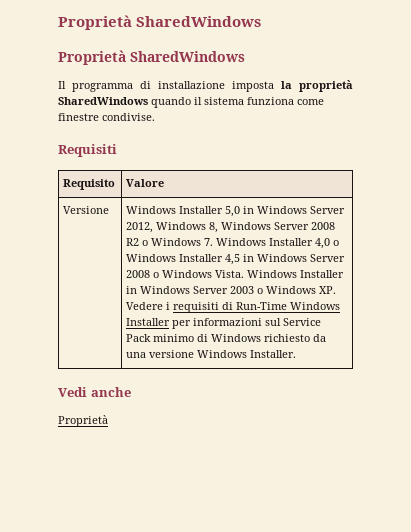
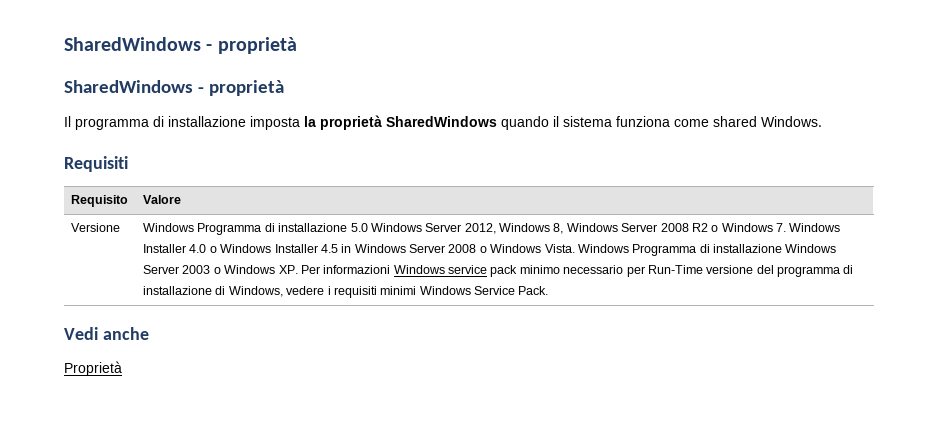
[58,15,262,30] [58,50,245,65] Proprietà SharedWindows // Proprietà SharedWindows -> [64,37,297,54] [64,80,284,96] SharedWindows - proprietà // SharedWindows - proprietà
[58,113,155,121] finestre condivise. -> [713,116,822,127] shared Windows.
[179,206,255,217] Installer 5,0 in -> [197,223,368,235] Programma di installazione 5.0
[315,238,331,249] 4,0 -> [189,244,207,253] 4.0
[225,254,241,265] 4,5 -> [320,244,338,253] 4.5
[300,270,345,278] [126,286,138,294] Installer in -> [632,244,783,256] Programma di installazione
[126,302,341,313] [126,318,322,329] [126,334,327,342] [126,350,297,358] Vedere i requisiti di Run-Time Windows Installer per informazioni sul Service Pack minimo di Windows richiesto da una versione Windows Installer. -> [300,265,854,277] [143,286,549,298] Per informazioni Windows service pack minimo necessario per Run-Time versione del programma di installazione di Windows, vedere i requisiti minimi Windows Service Pack.

